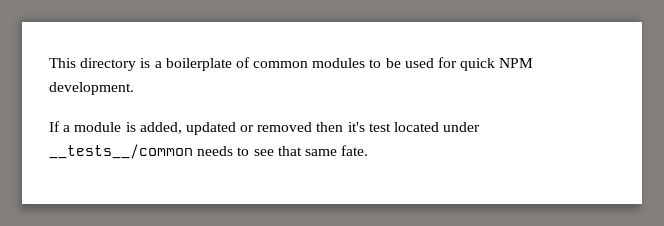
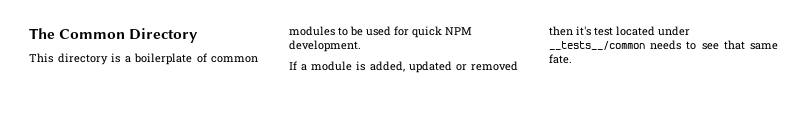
(49, 63) none -> [29,28,199,43] The Common Directory //

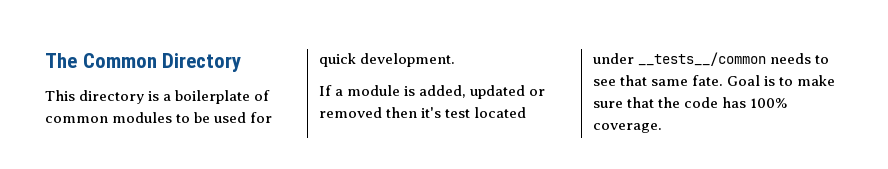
[445,27,472,35] NPM -> (356, 60) none
(572, 59) none -> [727,75,836,86] [593,97,788,108] [593,123,662,133] Goal is to make sure that the code has 100% coverage.

